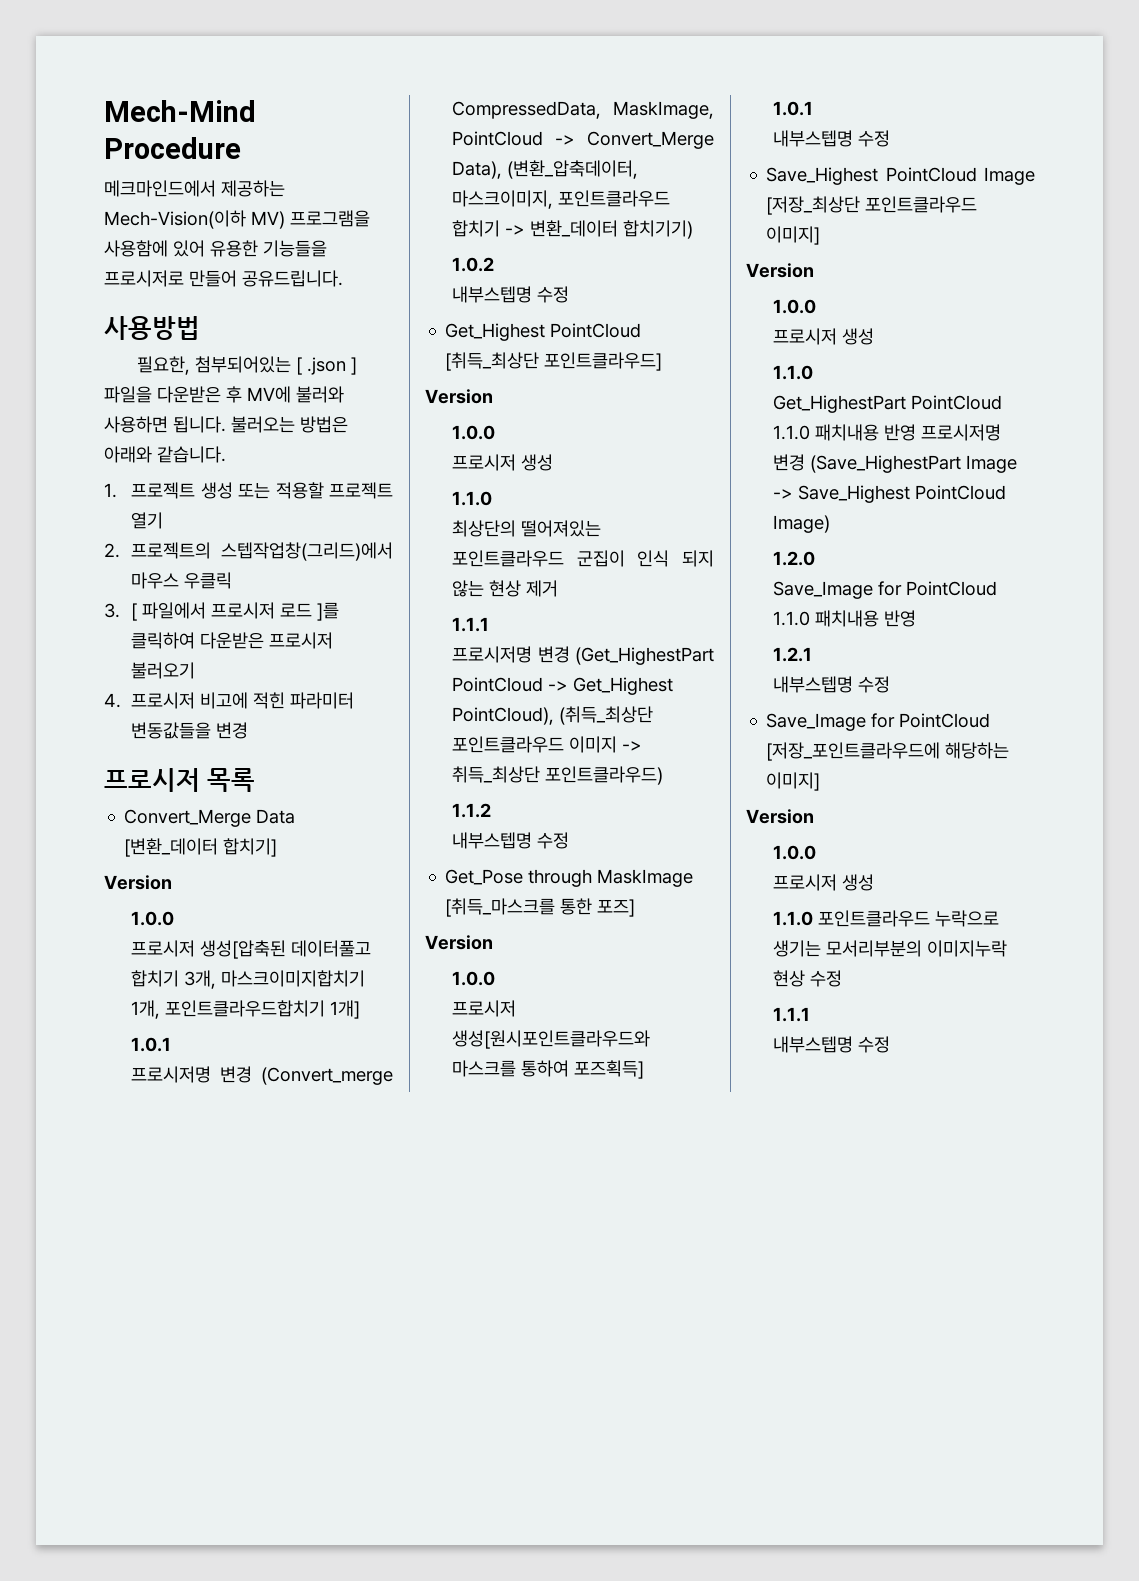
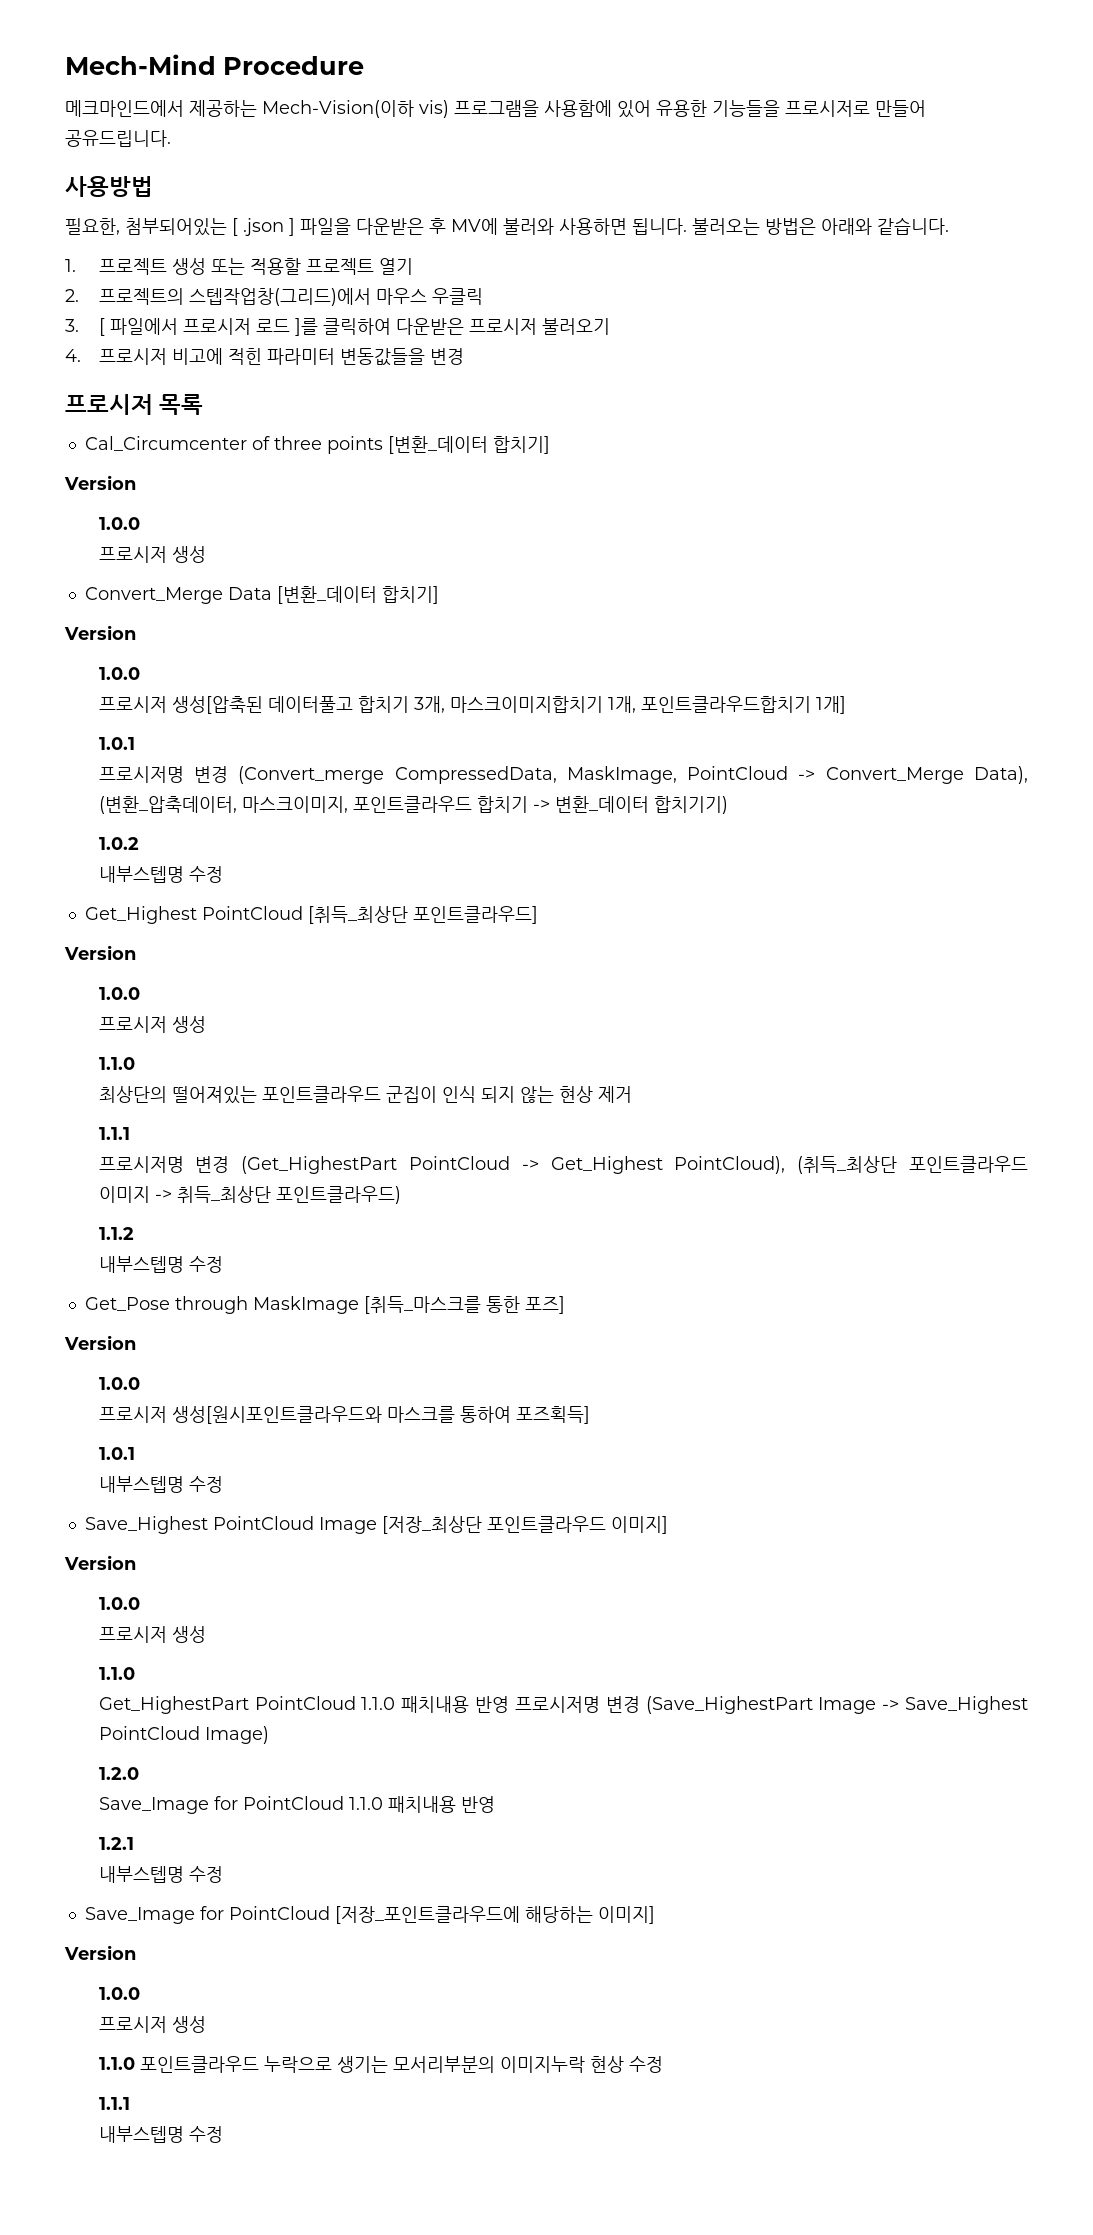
[251,211,285,229] MV) -> [419,100,449,118] vis)
(255, 780) none -> [84,436,550,454] [64,475,136,490] [98,517,140,530] [98,546,206,563] // Cal_Circumcenter of three points [변환_데이터 합치기] // Version // 1.0.0 // 프로시저 생성

